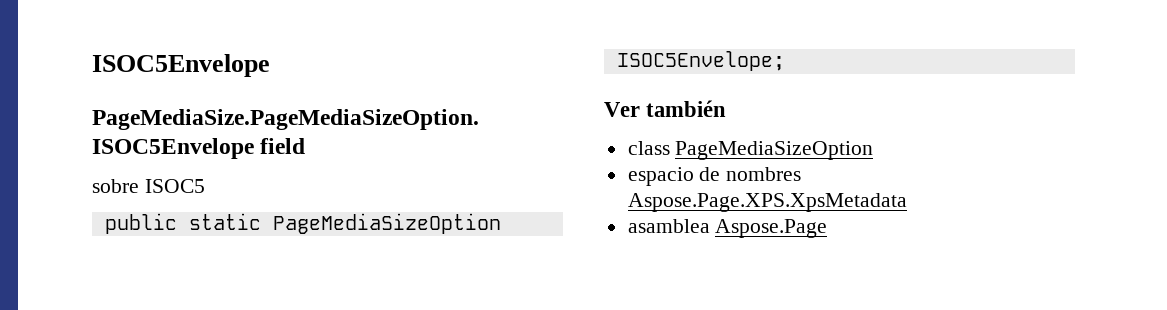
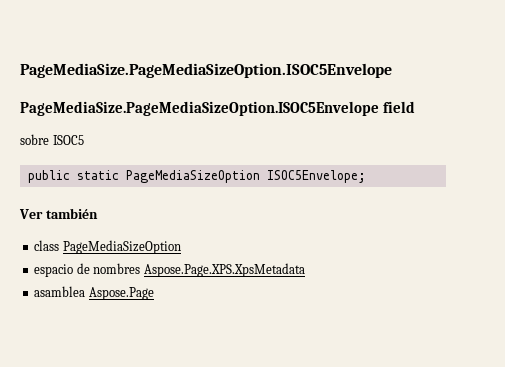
[92,54,270,77] ISOC5Envelope -> [20,63,392,78] PageMediaSize.PageMediaSizeOption.ISOC5Envelope

